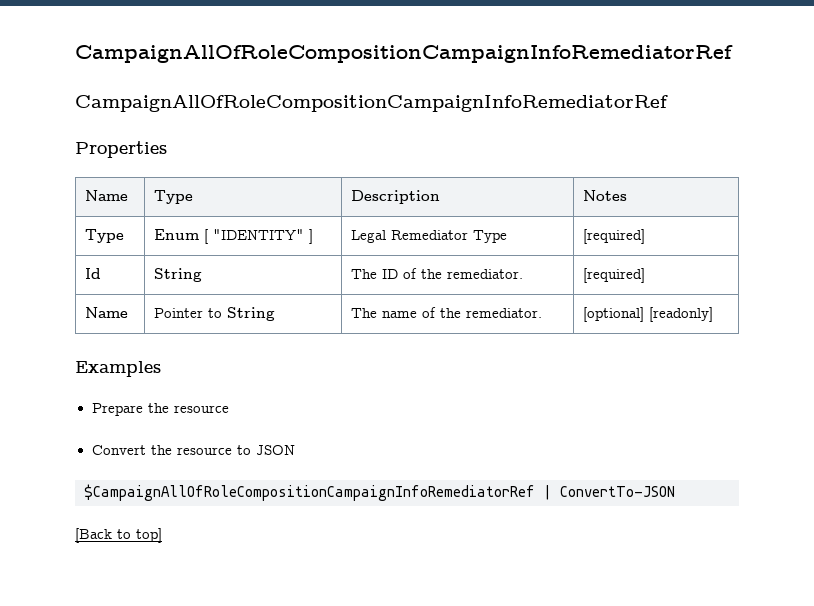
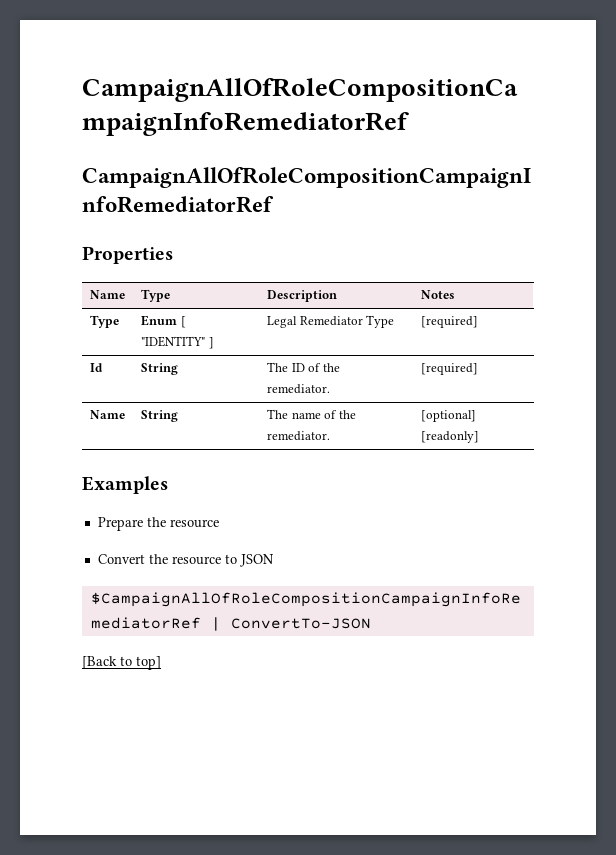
[153,308,222,318] Pointer to -> (125, 414) none

